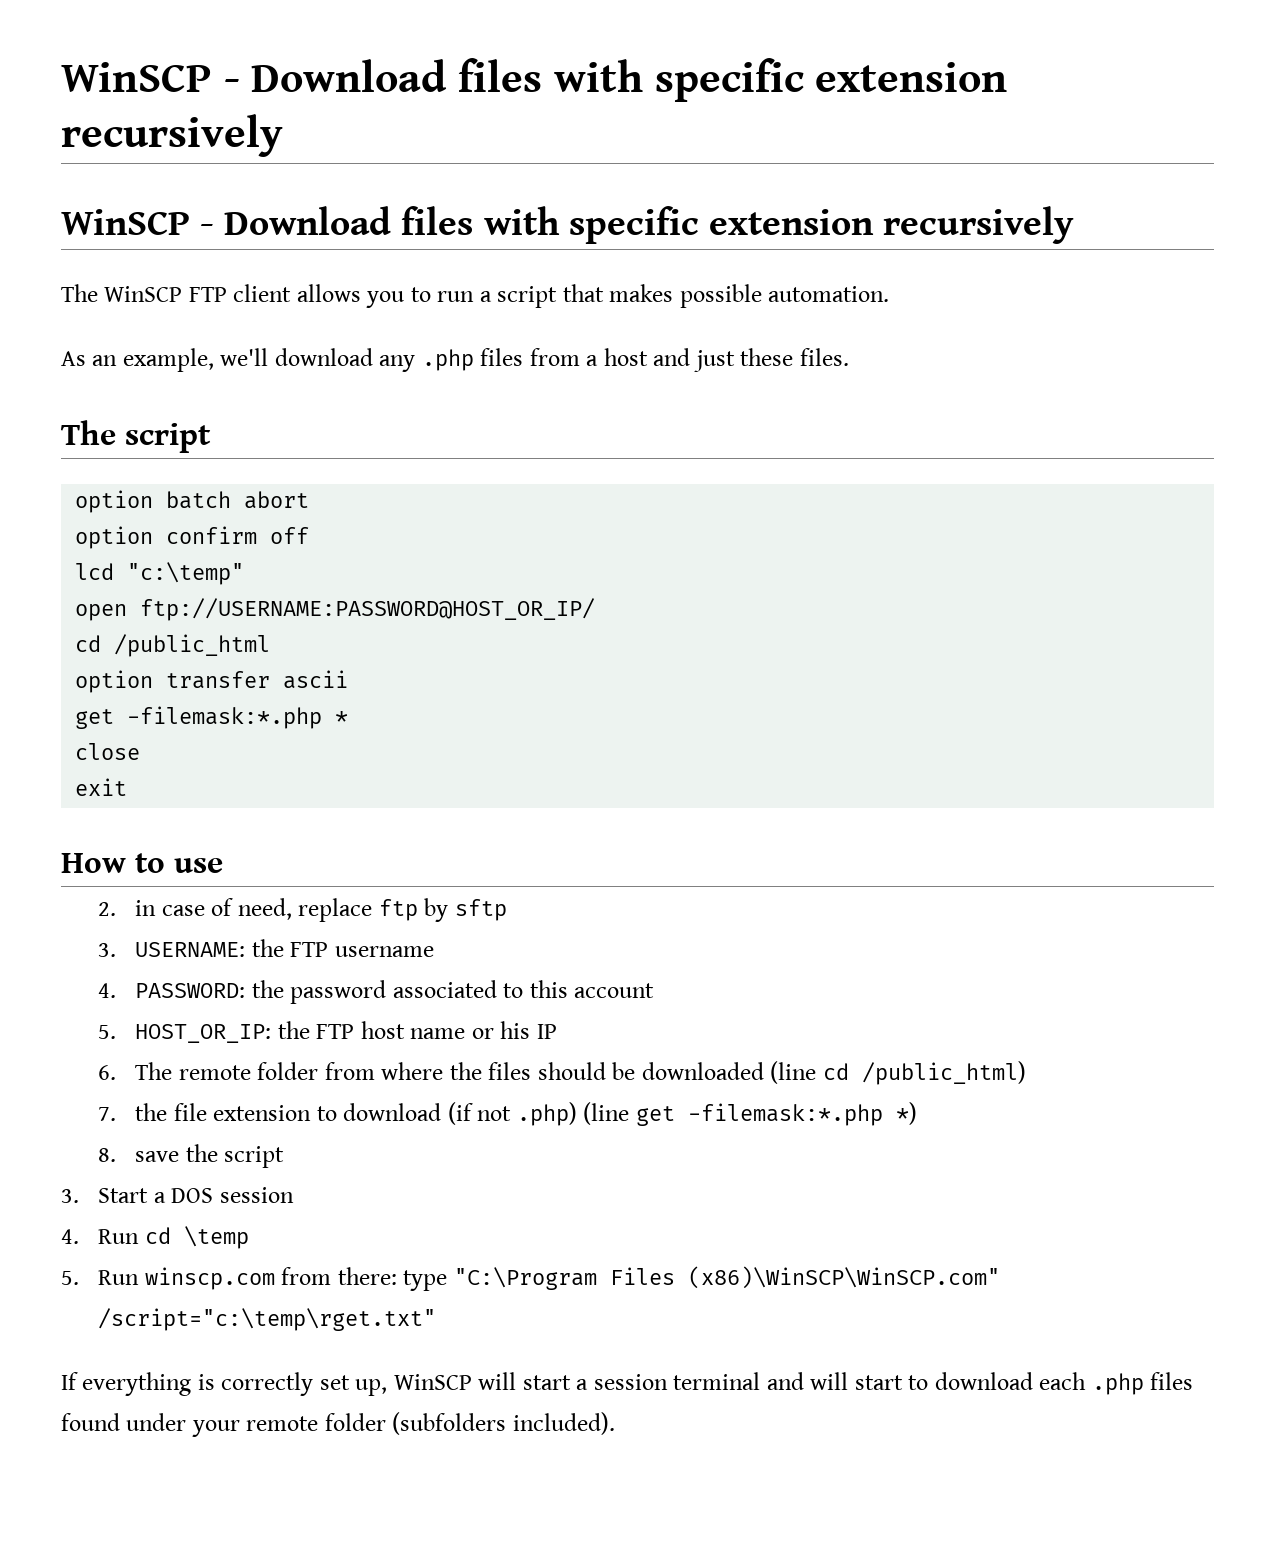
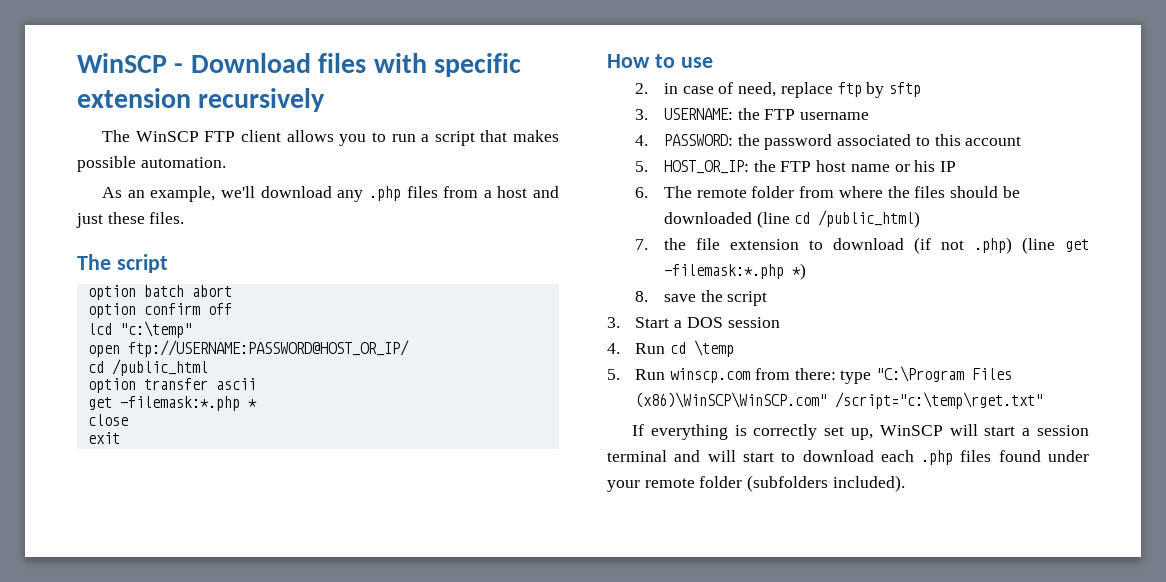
[61,58,1008,102] [61,114,283,157] [61,206,1074,244] WinSCP - Download files with specific extension recursively // WinSCP - Download files with specific extension recursively -> [77,53,522,77] [77,88,326,112] WinSCP - Download files with specific extension recursively

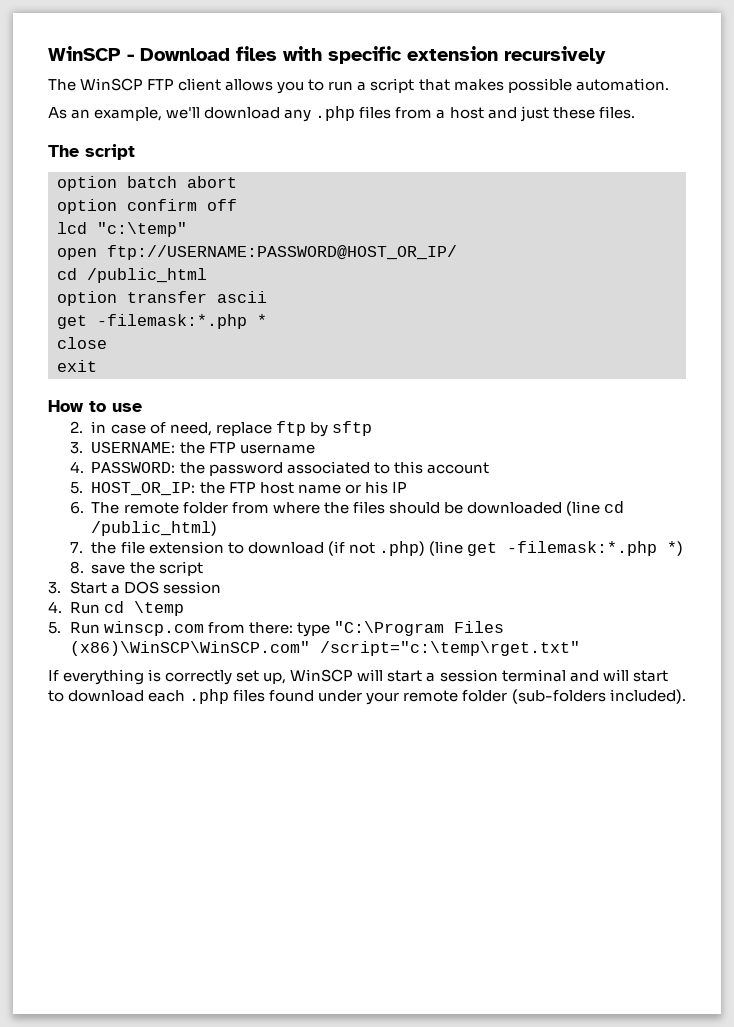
[747,475,829,492] (subfolders -> [511,689,606,704] (sub-folders

